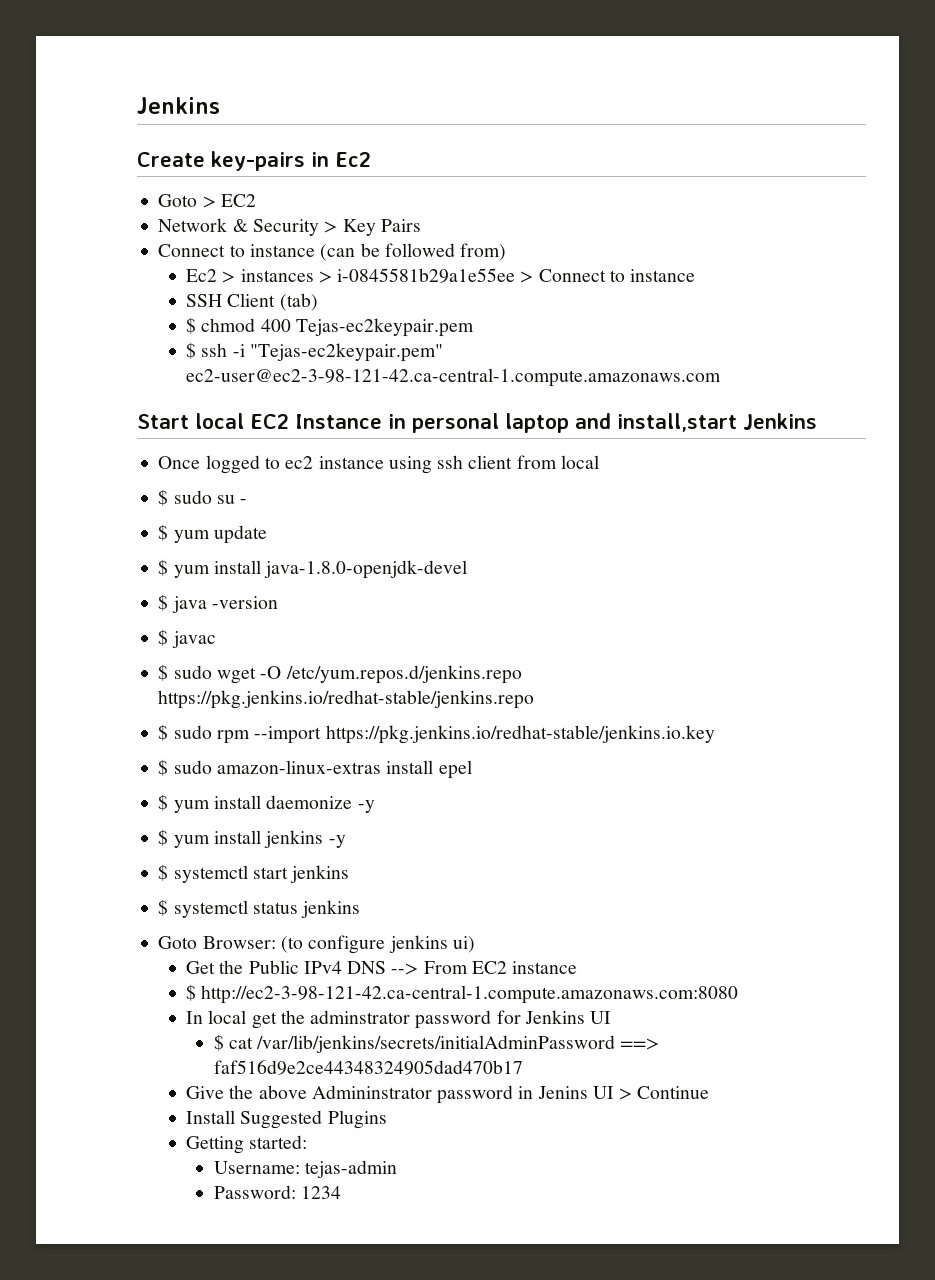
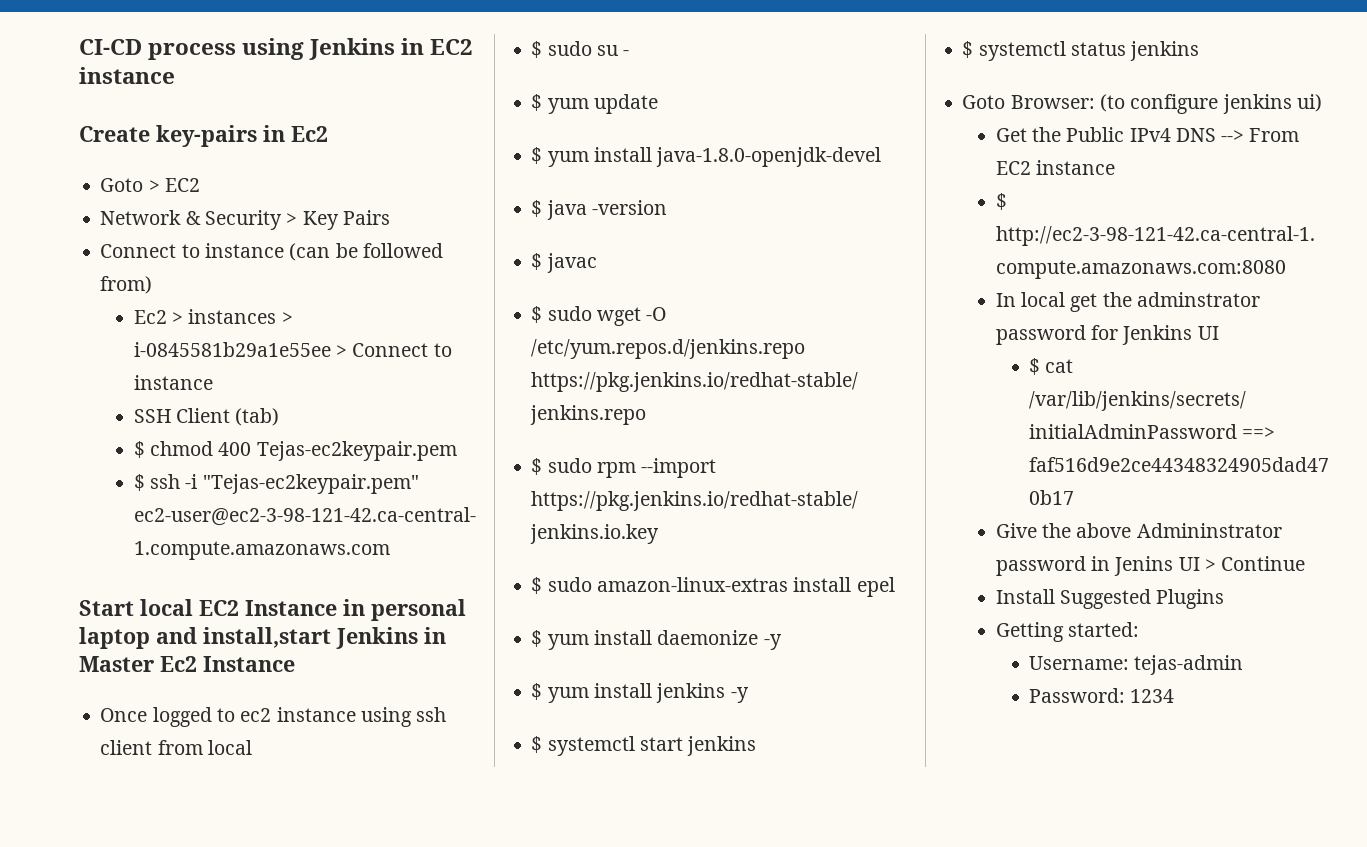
[137,97,220,114] Jenkins -> [79,38,474,60] [79,67,175,84] CI-CD process using Jenkins in EC2 instance
(817, 421) none -> [424,627,446,644] [79,656,295,672] in Master Ec2 Instance

